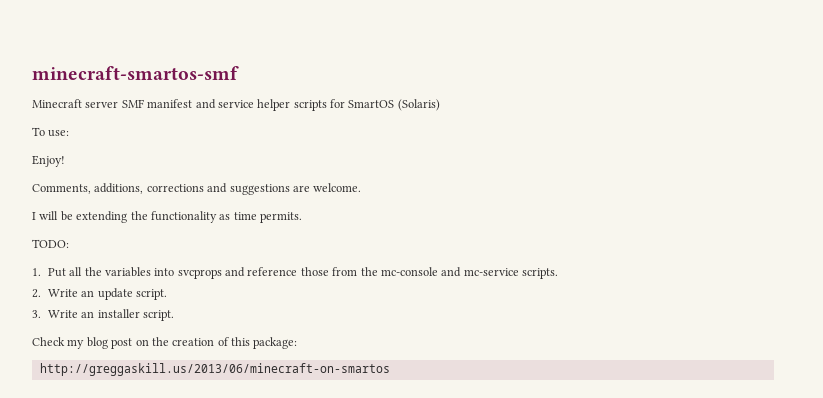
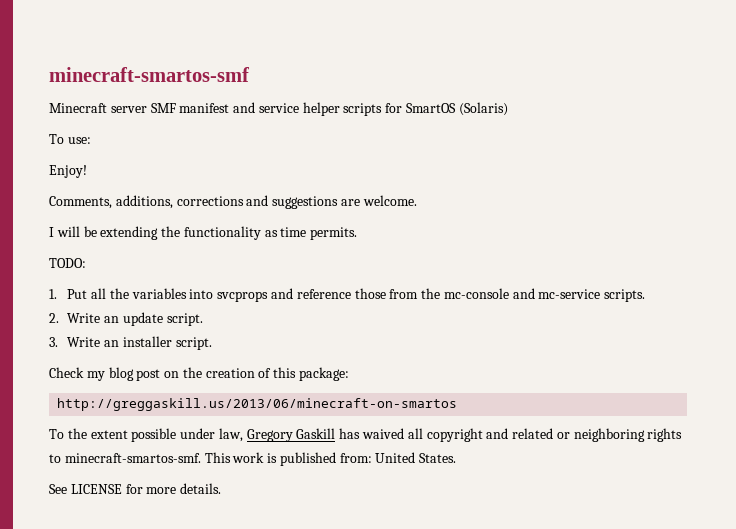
(390, 369) none -> [49,428,683,442] [49,452,457,466] [49,483,222,494] // To the extent possible under law, Gregory Gaskill has waived all copyright and related or neighboring rights to minecraft-smartos-smf. This work is published from: United States. // See LICENSE for more details.

